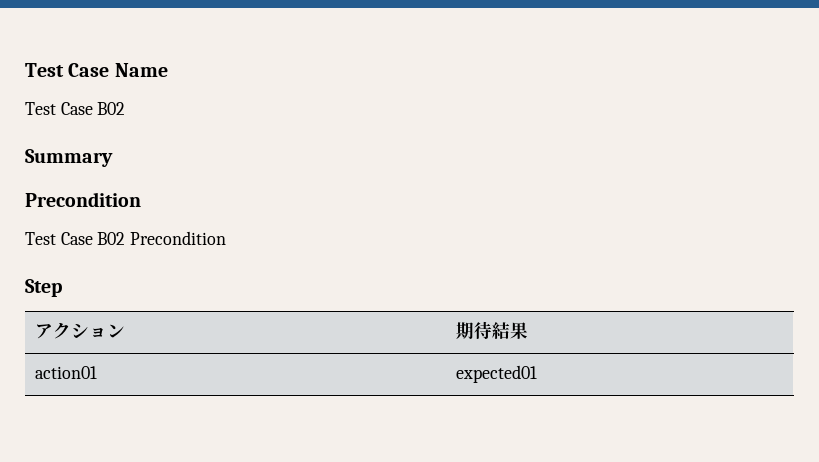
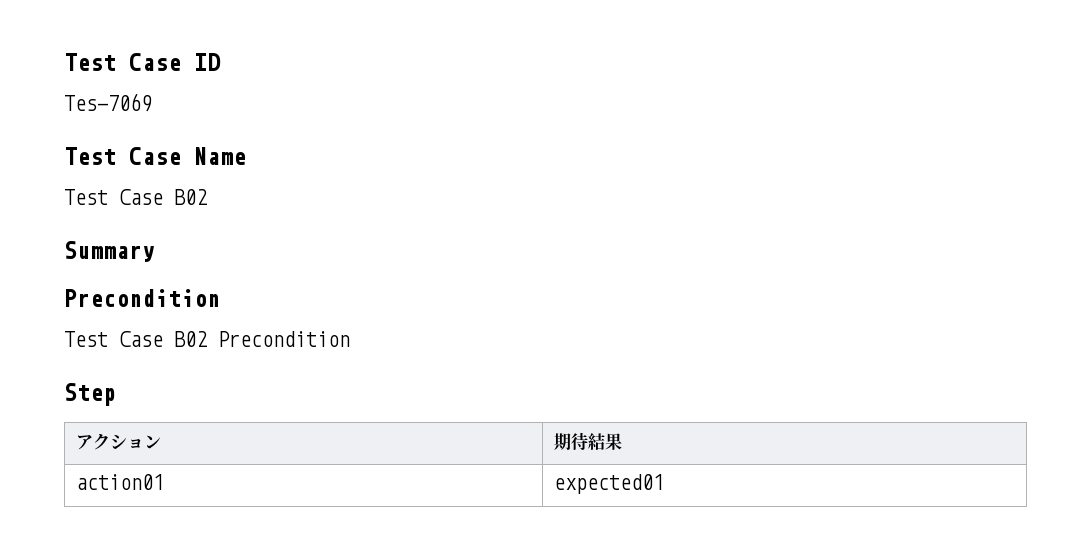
[25,63,110,77] Test Case -> [64,53,221,71] [64,93,152,112] [64,147,181,165] Test Case ID // Tes-7069 // Test Case

